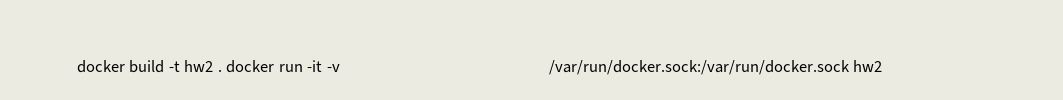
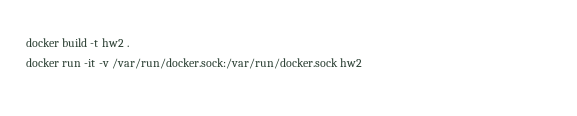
(222, 70) none -> (129, 46) //

